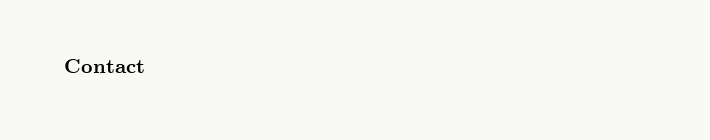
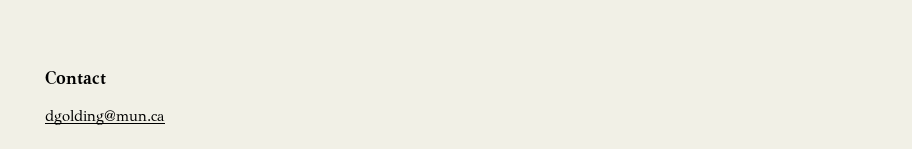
(145, 66) none -> [45,110,165,125] // dgolding@mun.ca

